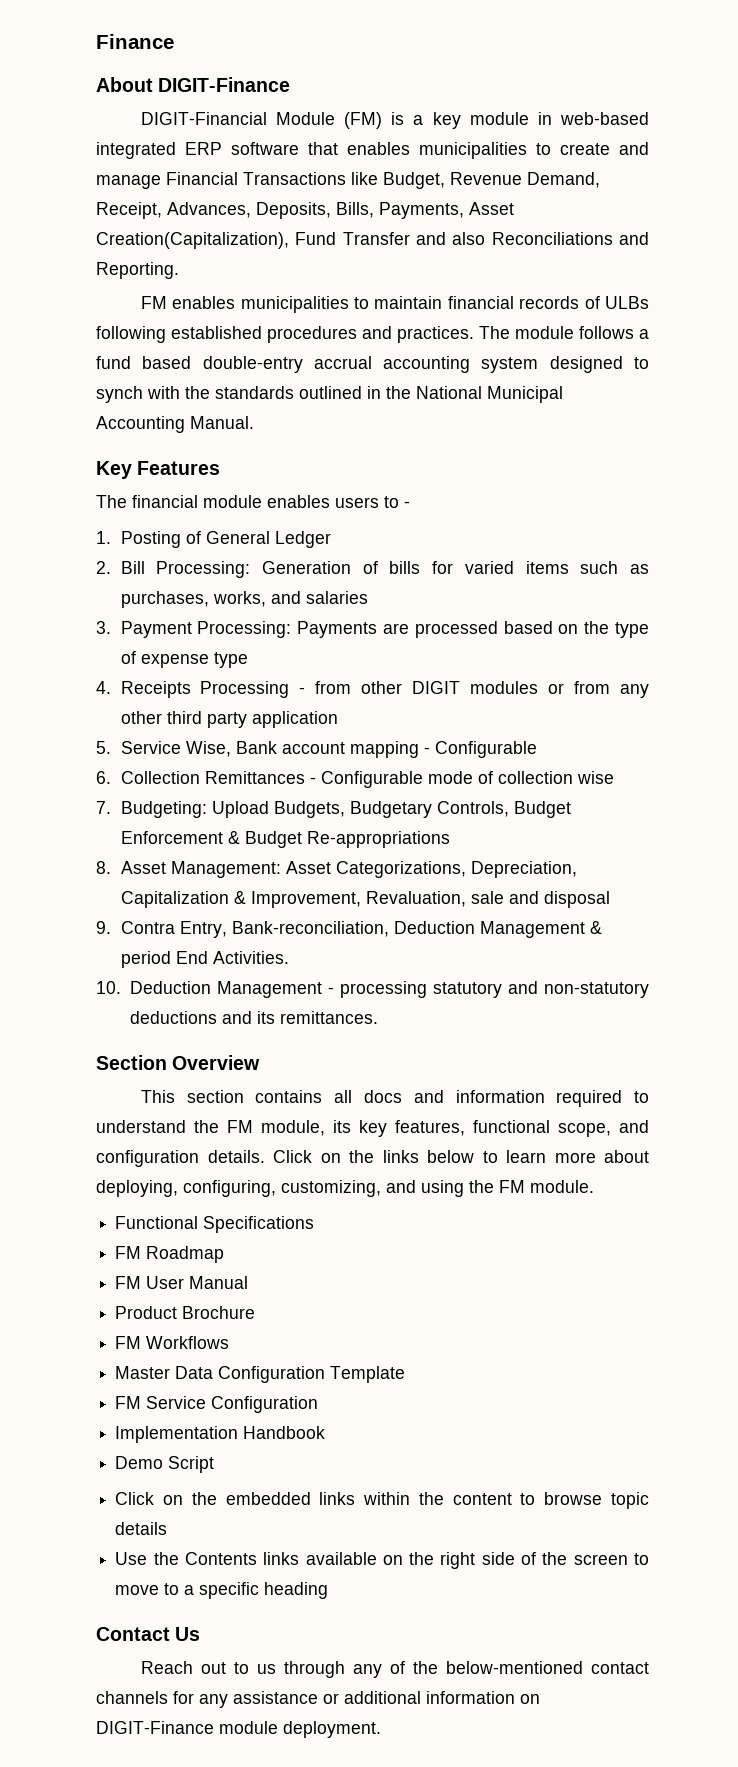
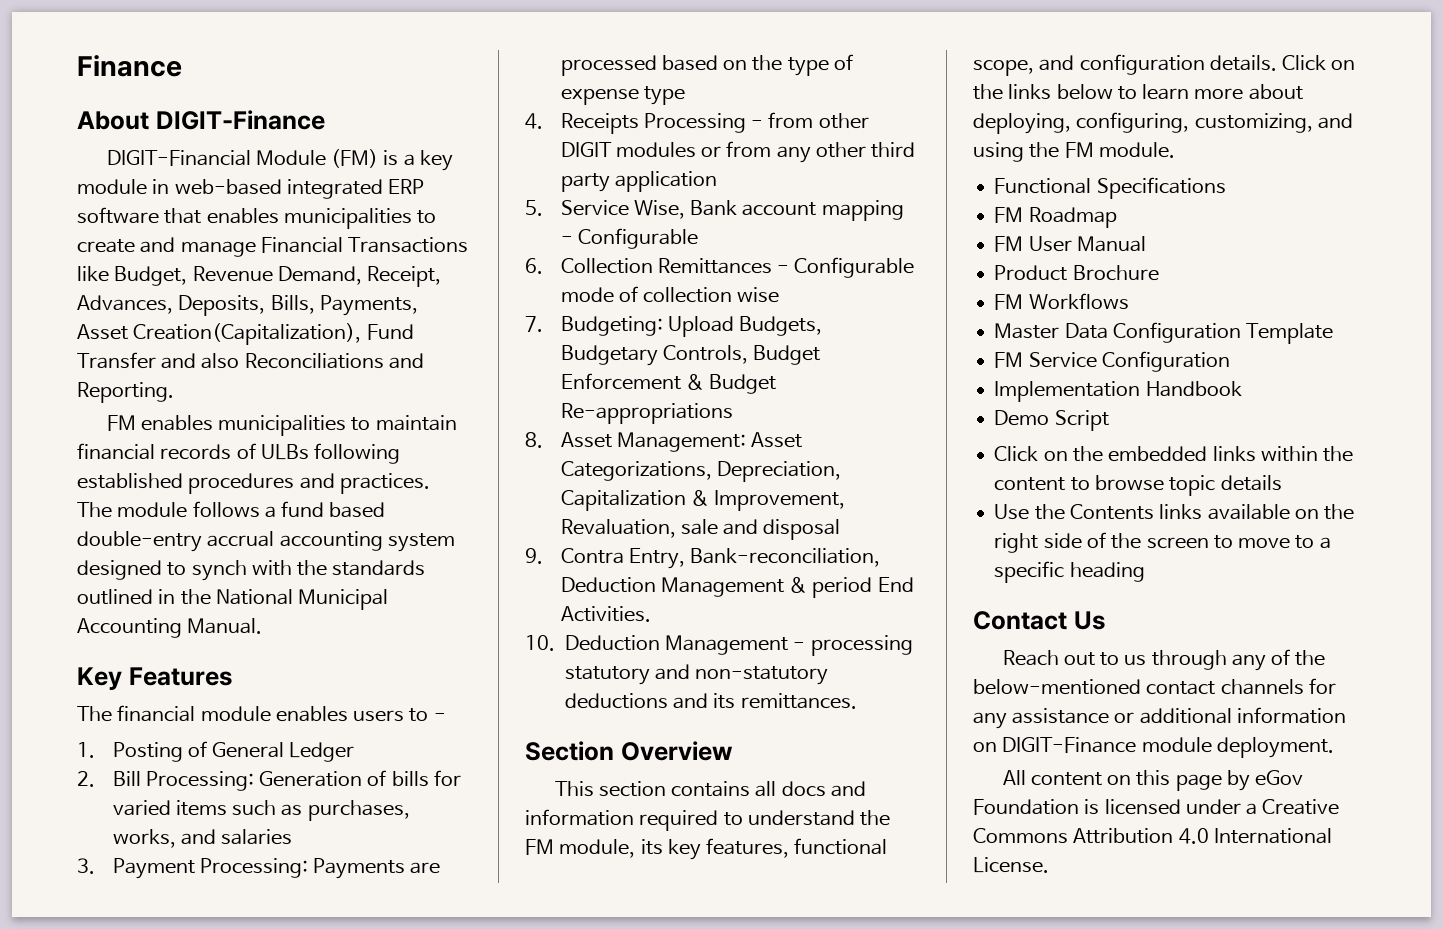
(381, 1729) none -> [1002,770,1304,791] [973,799,1340,815] [973,828,1332,844] [973,857,1049,873] // All content on this page by eGov Foundation is licensed under a Creative Commons Attribution 4.0 International License.

